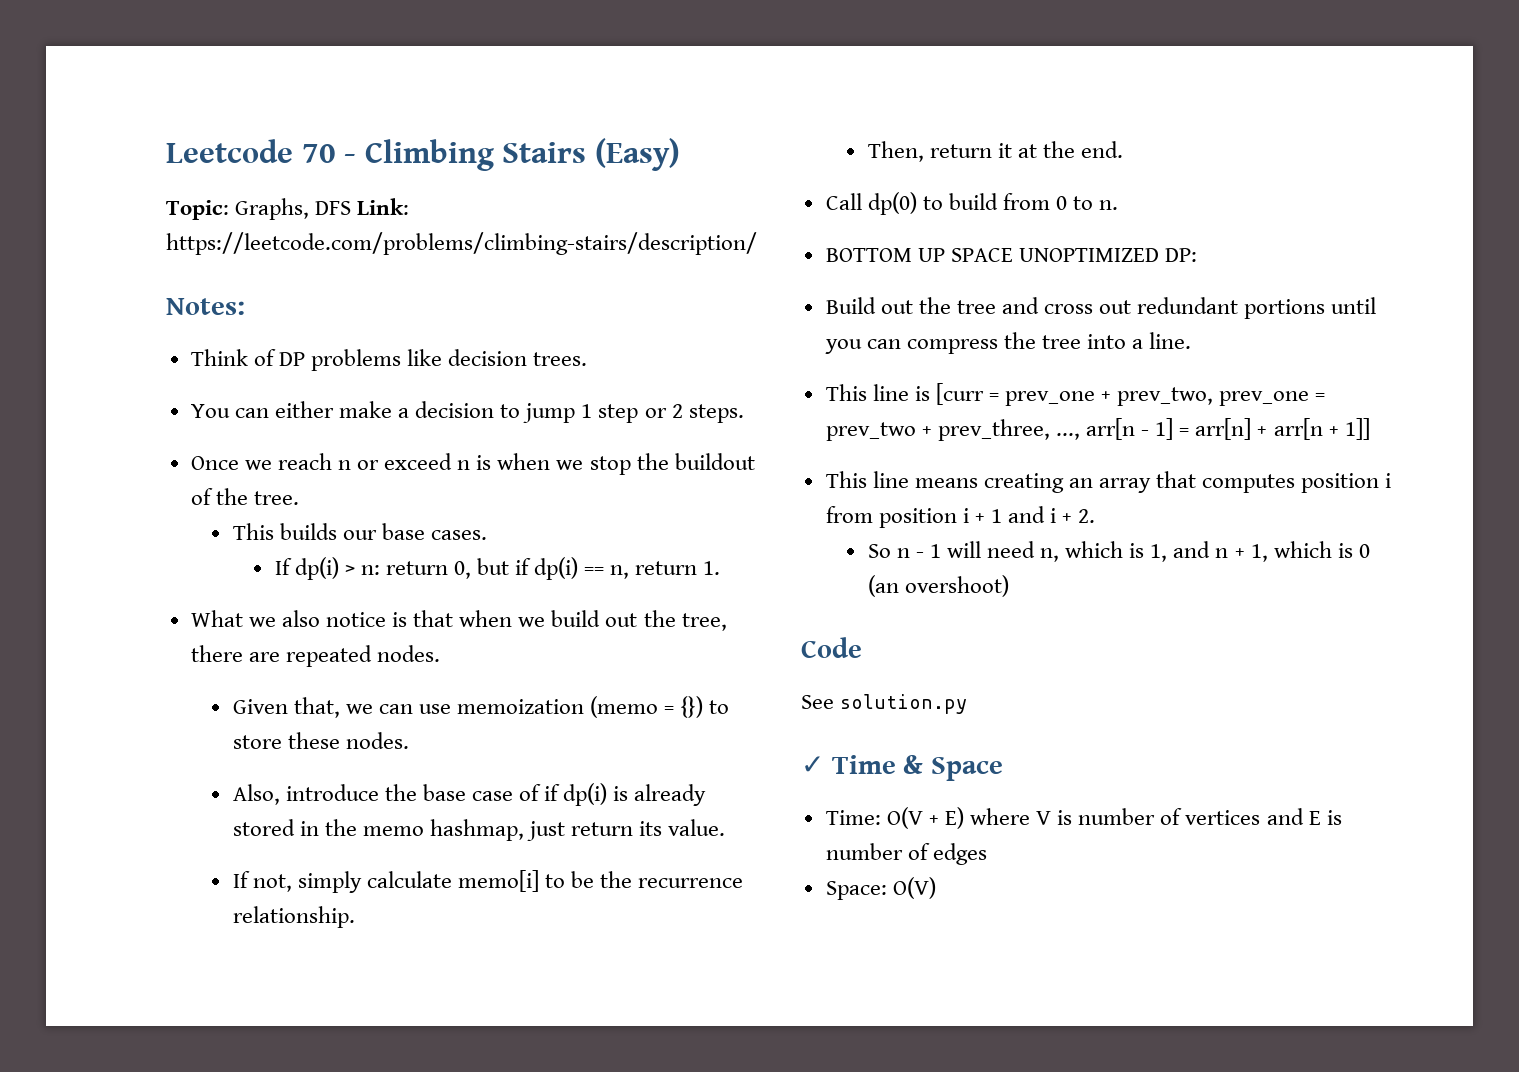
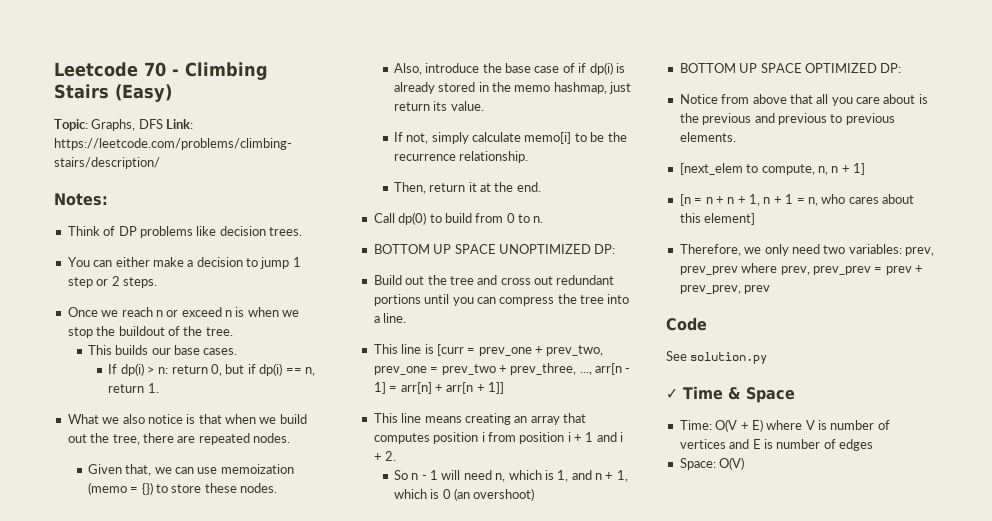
(1009, 586) none -> [679,63,902,73] [679,94,928,106] [679,113,895,125] [679,132,736,142] [679,163,865,175] [679,194,914,206] [679,213,756,225] [679,244,934,256] [679,263,923,275] [679,285,771,294] // BOTTOM UP SPACE OPTIMIZED DP: // Notice from above that all you care about is the previous and previous to previous elements. // [next_elem to compute, n, n + 1] // [n = n + n + 1, n + 1 = n, who cares about this element] // Therefore, we only need two variables: prev, prev_prev where prev, prev_prev = prev + prev_prev, prev

